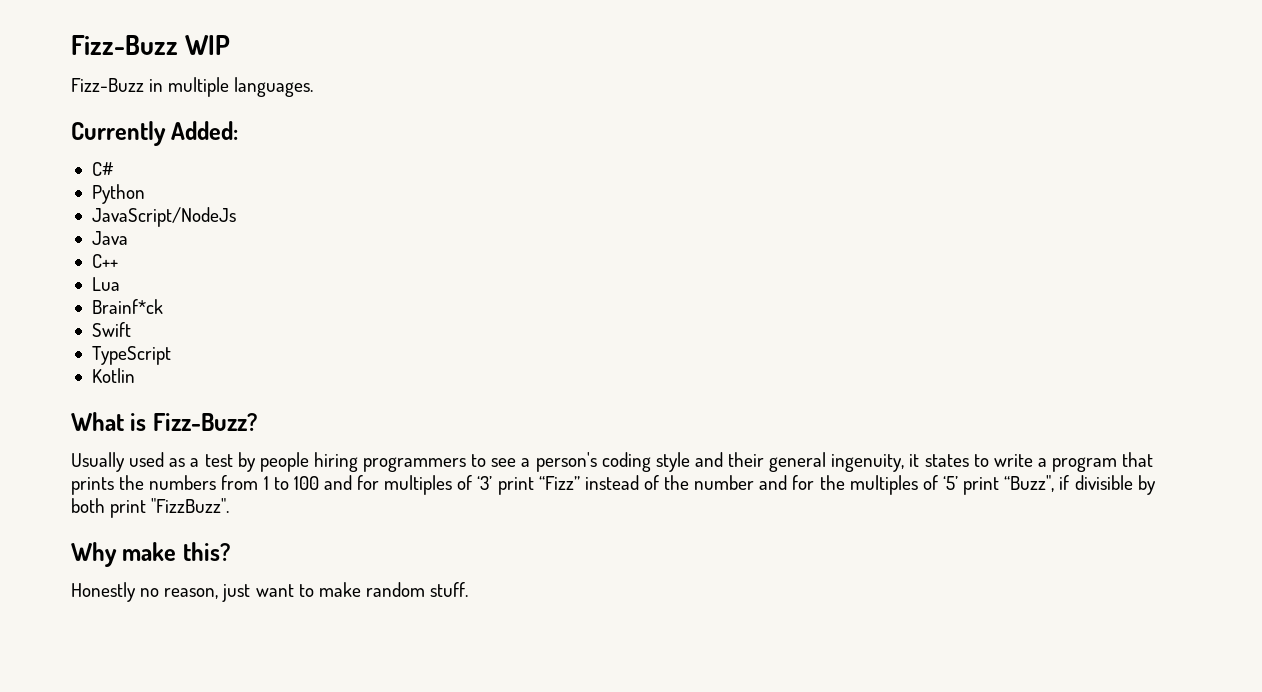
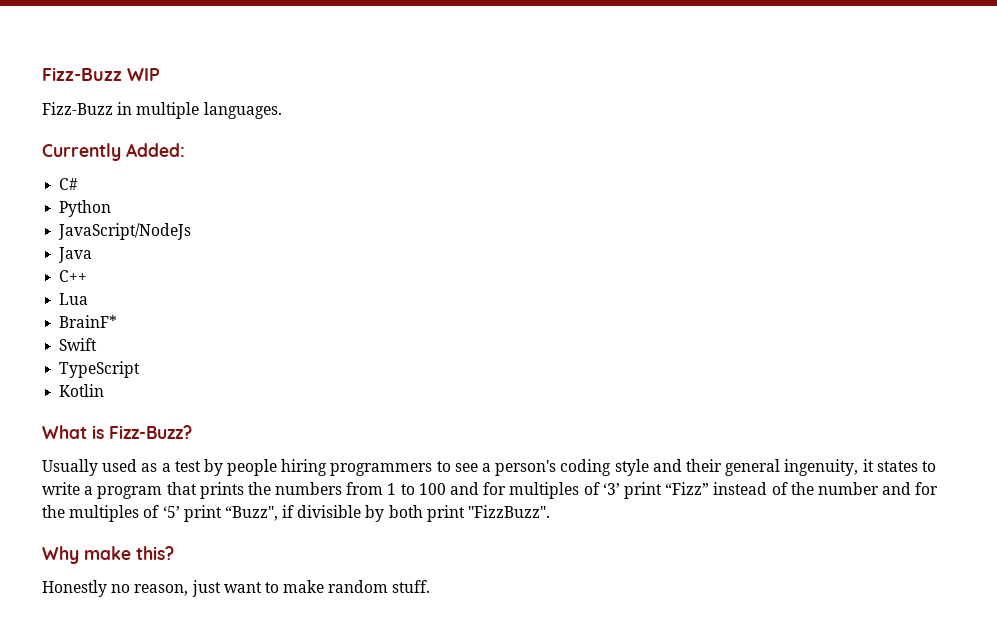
[91,299,163,314] Brainf*ck -> [59,315,118,328] BrainF*

